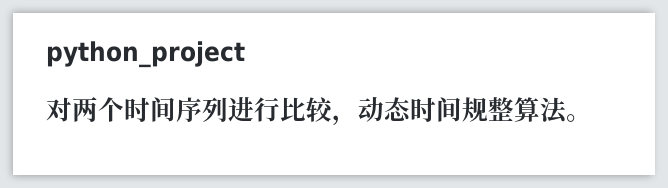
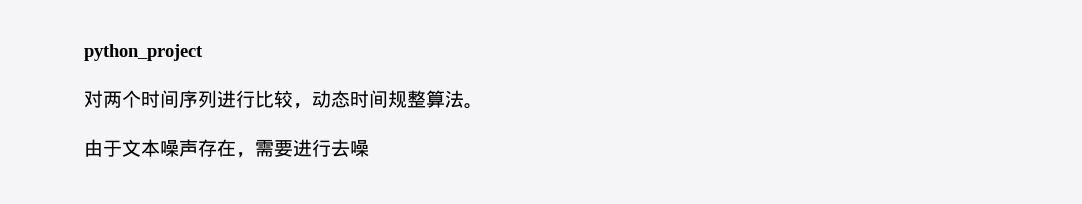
(592, 118) none -> [84,139,369,158] // 由于文本噪声存在，需要进行去噪

